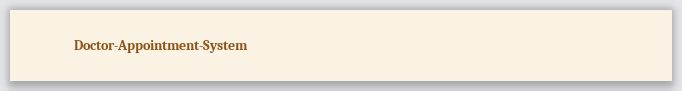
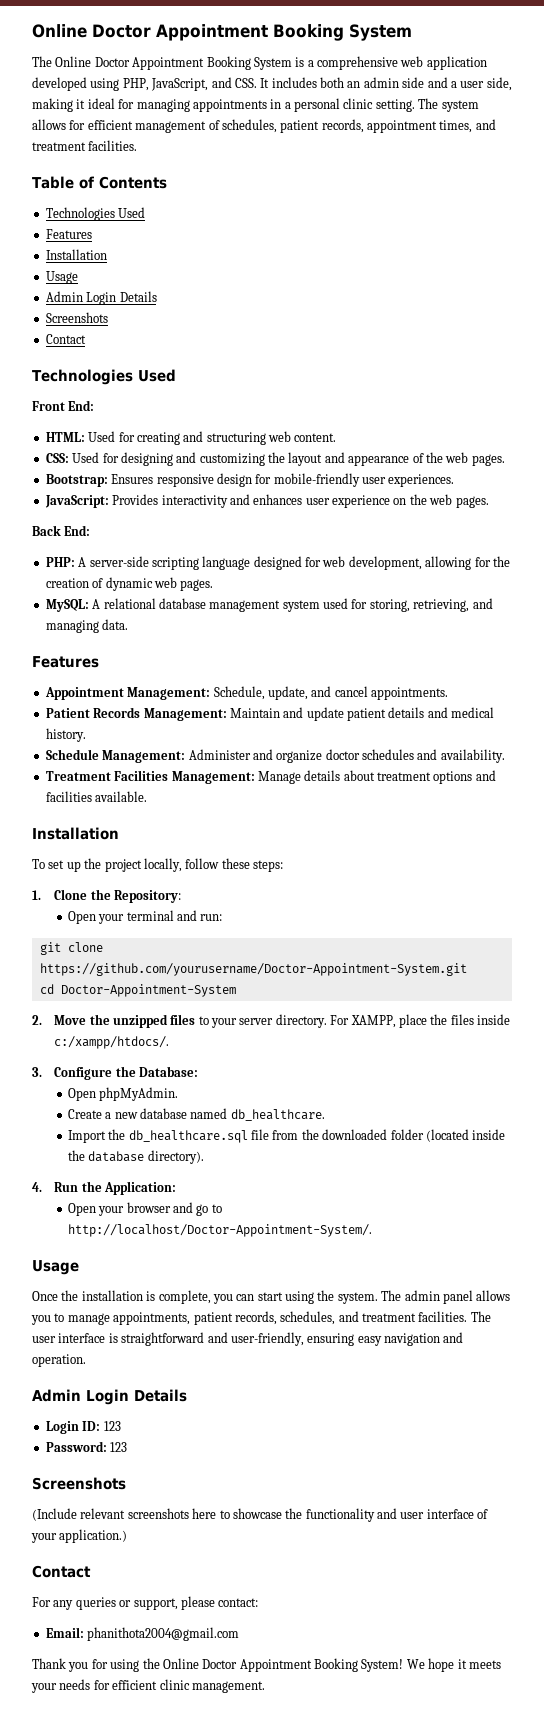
[74,40,248,53] Doctor-Appointment-System -> [32,24,412,41] [32,56,487,70] [32,77,512,91] [32,98,479,112] [32,119,496,133] [32,140,138,151] [32,176,167,189] [45,207,146,221] [45,229,92,239] [45,249,107,260] [45,271,78,284] [45,291,157,305] [45,312,108,323] [45,334,86,344] [32,369,176,385] [32,400,95,411] [45,431,337,445] [45,452,505,466] [45,473,455,487] [44,494,489,508] [32,525,91,536] [45,556,510,570] [45,577,214,591] [45,598,493,612] [45,619,129,633] [32,656,99,668] [44,686,448,700] [45,707,495,721] [45,728,86,742] [45,749,505,763] [45,770,496,784] [45,791,148,802] [32,827,119,840] [32,858,283,872] [32,889,181,903] [67,910,223,924] [39,942,103,955] [39,963,467,976] [39,984,236,997] [32,1014,511,1028] [54,1036,170,1049] [32,1066,198,1080] [67,1087,179,1101] [67,1108,325,1121] [67,1129,506,1143] [67,1150,204,1164] [32,1181,176,1195] [67,1202,222,1216] [67,1224,372,1237] [32,1260,79,1275] [32,1290,511,1304] [31,1311,491,1325] [32,1332,464,1346] [32,1354,86,1367] [32,1389,187,1405] [45,1421,121,1434] [45,1441,128,1452] [32,1477,126,1490] [32,1508,489,1522] [31,1529,128,1543] [32,1565,91,1578] [32,1596,259,1610] [45,1627,240,1641] [32,1658,501,1672] [31,1679,265,1693] Online Doctor Appointment Booking System // The Online Doctor Appointment Booking System is a comprehensive web application developed using PHP, JavaScript, and CSS. It includes both an admin side and a user side, making it ideal for managing appointments in a personal clinic setting. The system allows for efficient management of schedules, patient records, appointment times, and treatment facilities. // Table of Contents // Technologies Used // Features // Installation // Usage // Admin Login Details // Screenshots // Contact // Technologies Used // Front End: // HTML: Used for creating and structuring web content. // CSS: Used for designing and customizing the layout and appearance of the web pages. // Bootstrap: Ensures responsive design for mobile-friendly user experiences. // JavaScript: Provides interactivity and enhances user experience on the web pages. // Back End: // PHP: A server-side scripting language designed for web development, allowing for the creation of dynamic web pages. // MySQL: A relational database management system used for storing, retrieving, and managing data. // Features // Appointment Management: Schedule, update, and cancel appointments. // Patient Records Management: Maintain and update patient details and medical history. // Schedule Management: Administer and organize doctor schedules and availability. // Treatment Facilities Management: Manage details about treatment options and facilities available. // Installation // To set up the project locally, follow these steps: // 1. Clone the Repository: // Open your terminal and run: // git clone https://github.com/yourusername/Doctor-Appointment-System.git // cd Doctor-Appointment-System // 2. Move the unzipped files to your server directory. For XAMPP, place the files inside c:/xampp/htdocs/. // 3. Configure the Database: // Open phpMyAdmin. // Create a new database named db_healthcare. // Import the db_healthcare.sql file from the downloaded folder (located inside the database directory). // 4. Run the Application: // Open your browser and go to http://localhost/Doctor-Appointment-System/. // Usage // Once the installation is complete, you can start using the system. The admin panel allows you to manage appointments, patient records, schedules, and treatment facilities. The user interface is straightforward and user-friendly, ensuring easy navigation and operation. // Admin Login Details // Login ID: 123 // Password: 123 // Screenshots // (Include relevant screenshots here to showcase the functionality and user interface of your application.) // Contact // For any queries or support, please contact: // Email: phanithota2004@gmail.com // Thank you for using the Online Doctor Appointment Booking System! We hope it meets your needs for efficient clinic management.

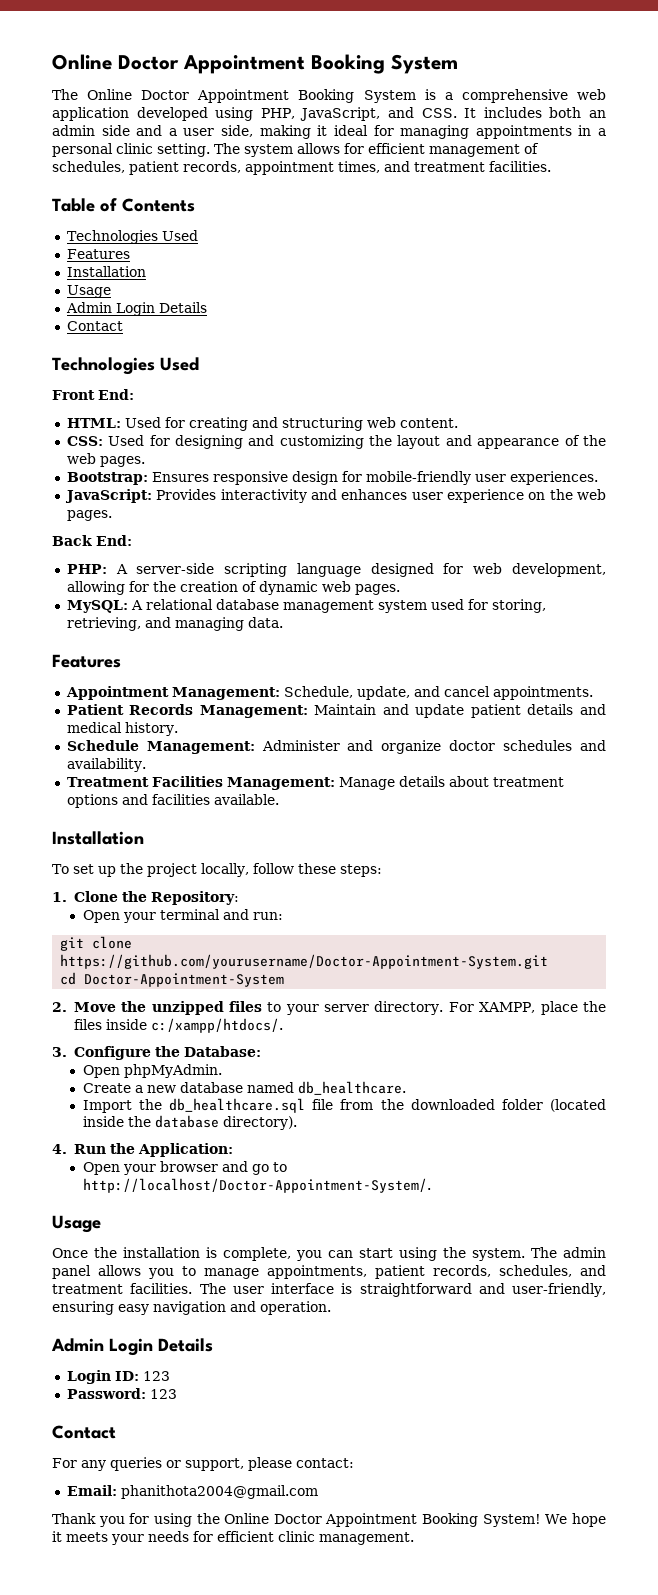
[45,312,108,323] // Screenshots -> (207, 307) none
[32,1477,126,1490] [32,1508,489,1522] [31,1529,128,1543] // Screenshots // (Include relevant screenshots here to showcase the functionality and user interface of your application.) -> (177, 1394) none

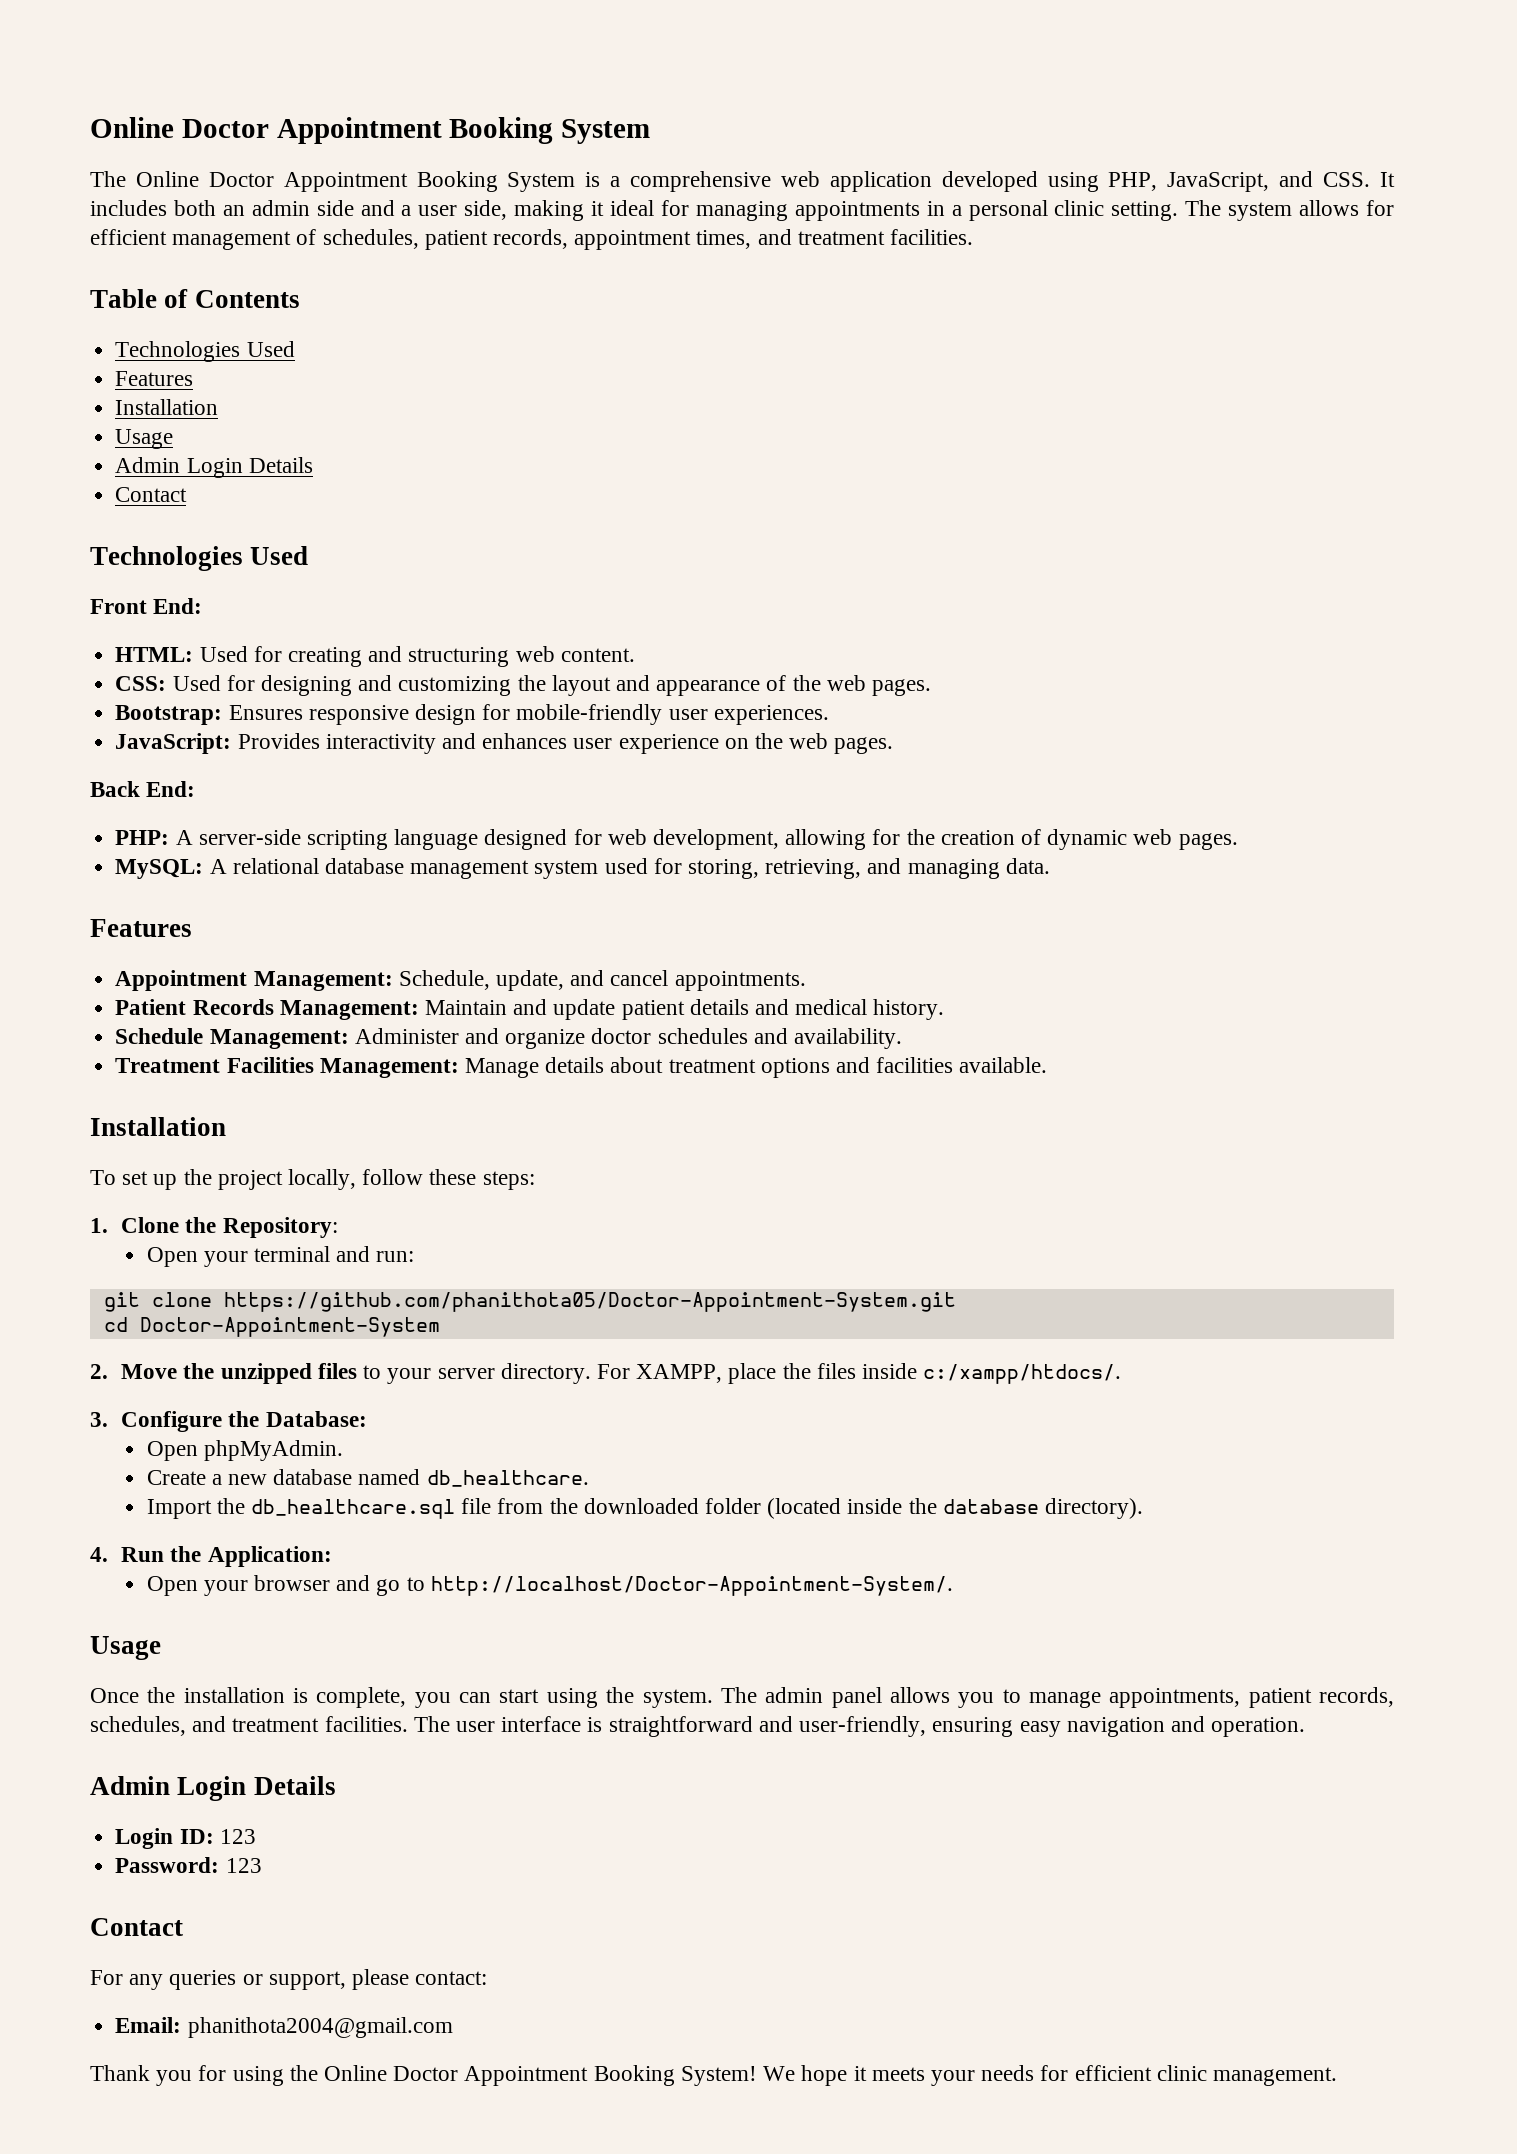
[60,954,549,969] https://github.com/yourusername/Doctor-Appointment-System.git -> [223,1292,956,1312] https://github.com/phanithota05/Doctor-Appointment-System.git

